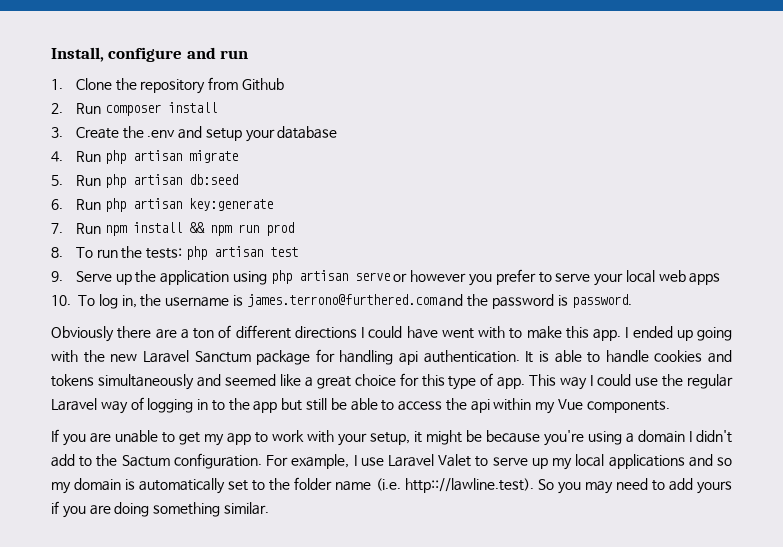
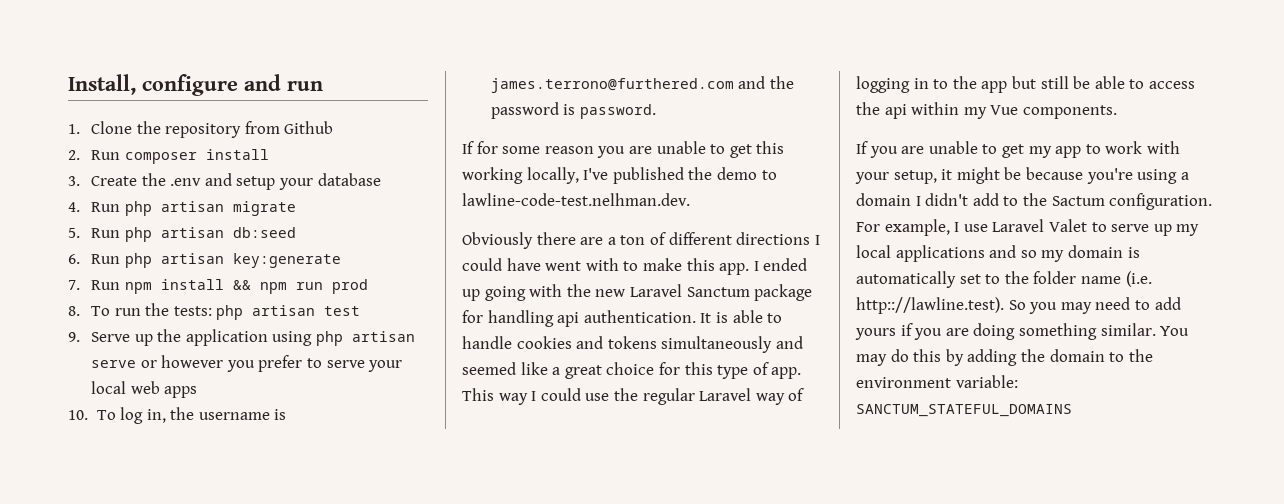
(632, 301) none -> [462,141,785,158] [462,167,777,184] [462,193,690,206] // If for some reason you are unable to get this working locally, I've published the demo to lawline-code-test.nelhman.dev.
(269, 508) none -> [1160,326,1190,336] [856,349,1153,366] [856,375,1018,388] [856,404,1072,417] You may do this by adding the domain to the environment variable: SANCTUM_STATEFUL_DOMAINS

